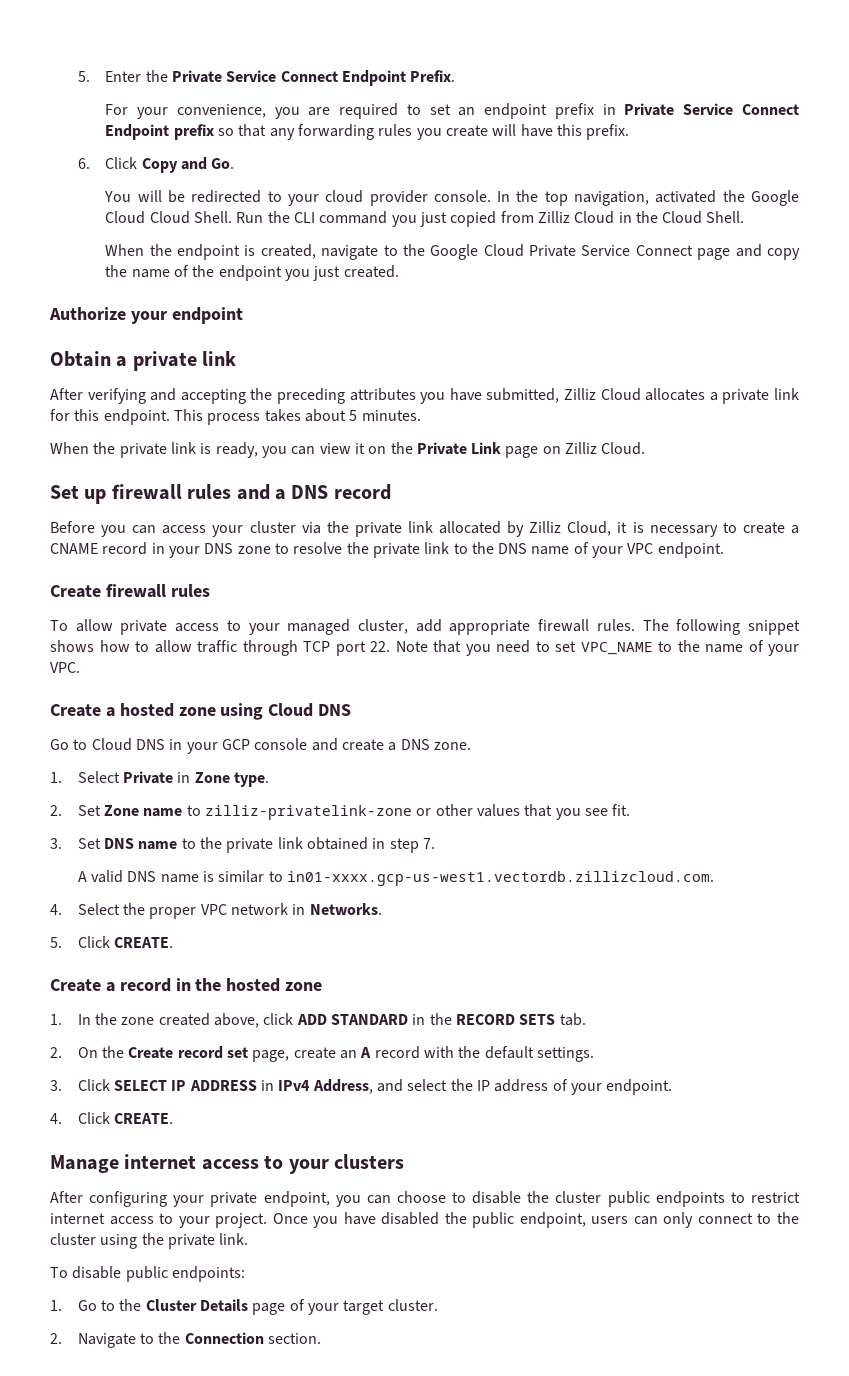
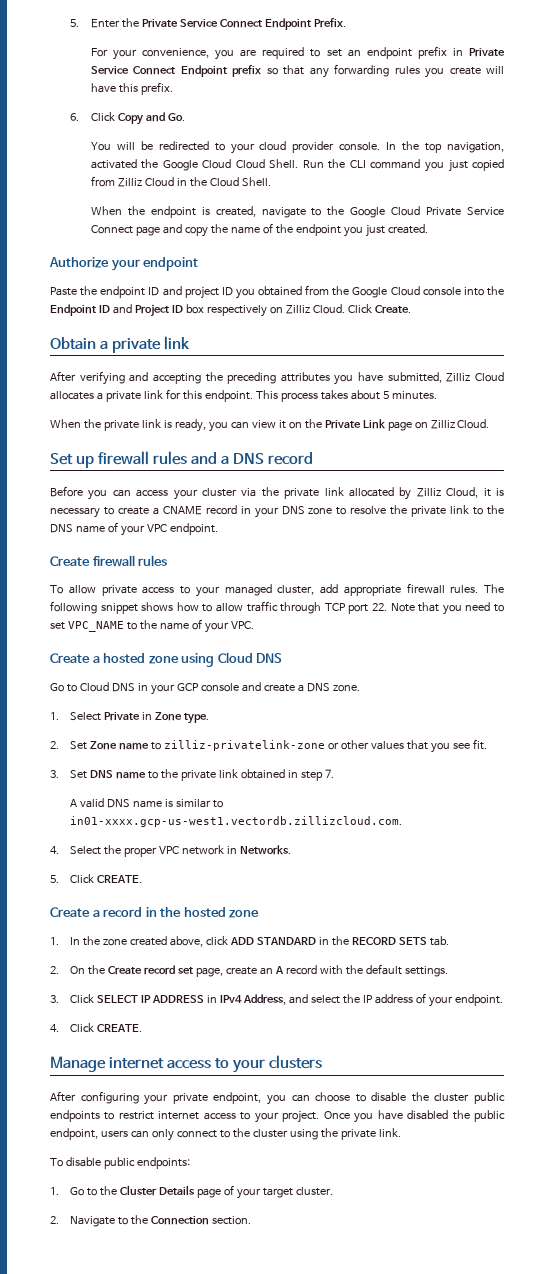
(243, 315) none -> [50,285,504,299] [50,304,411,317] // Paste the endpoint ID and project ID you obtained from the Google Cloud console into the Endpoint ID and Project ID box respectively on Zilliz Cloud. Click Create.

